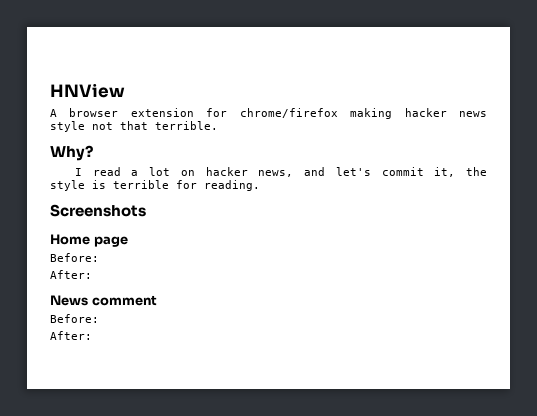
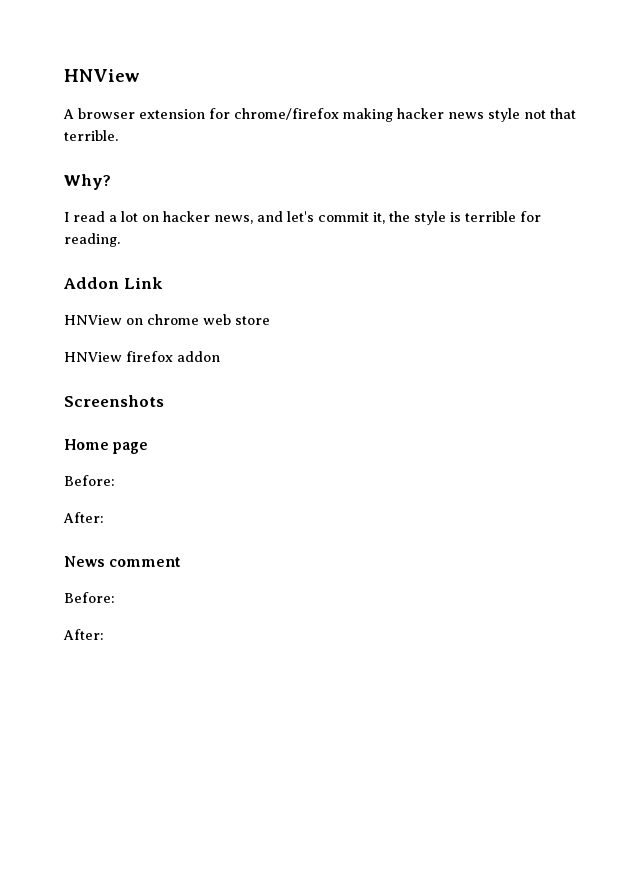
(260, 185) none -> [63,277,163,289] [64,314,270,325] [64,351,220,362] // Addon Link // HNView on chrome web store // HNView firefox addon

